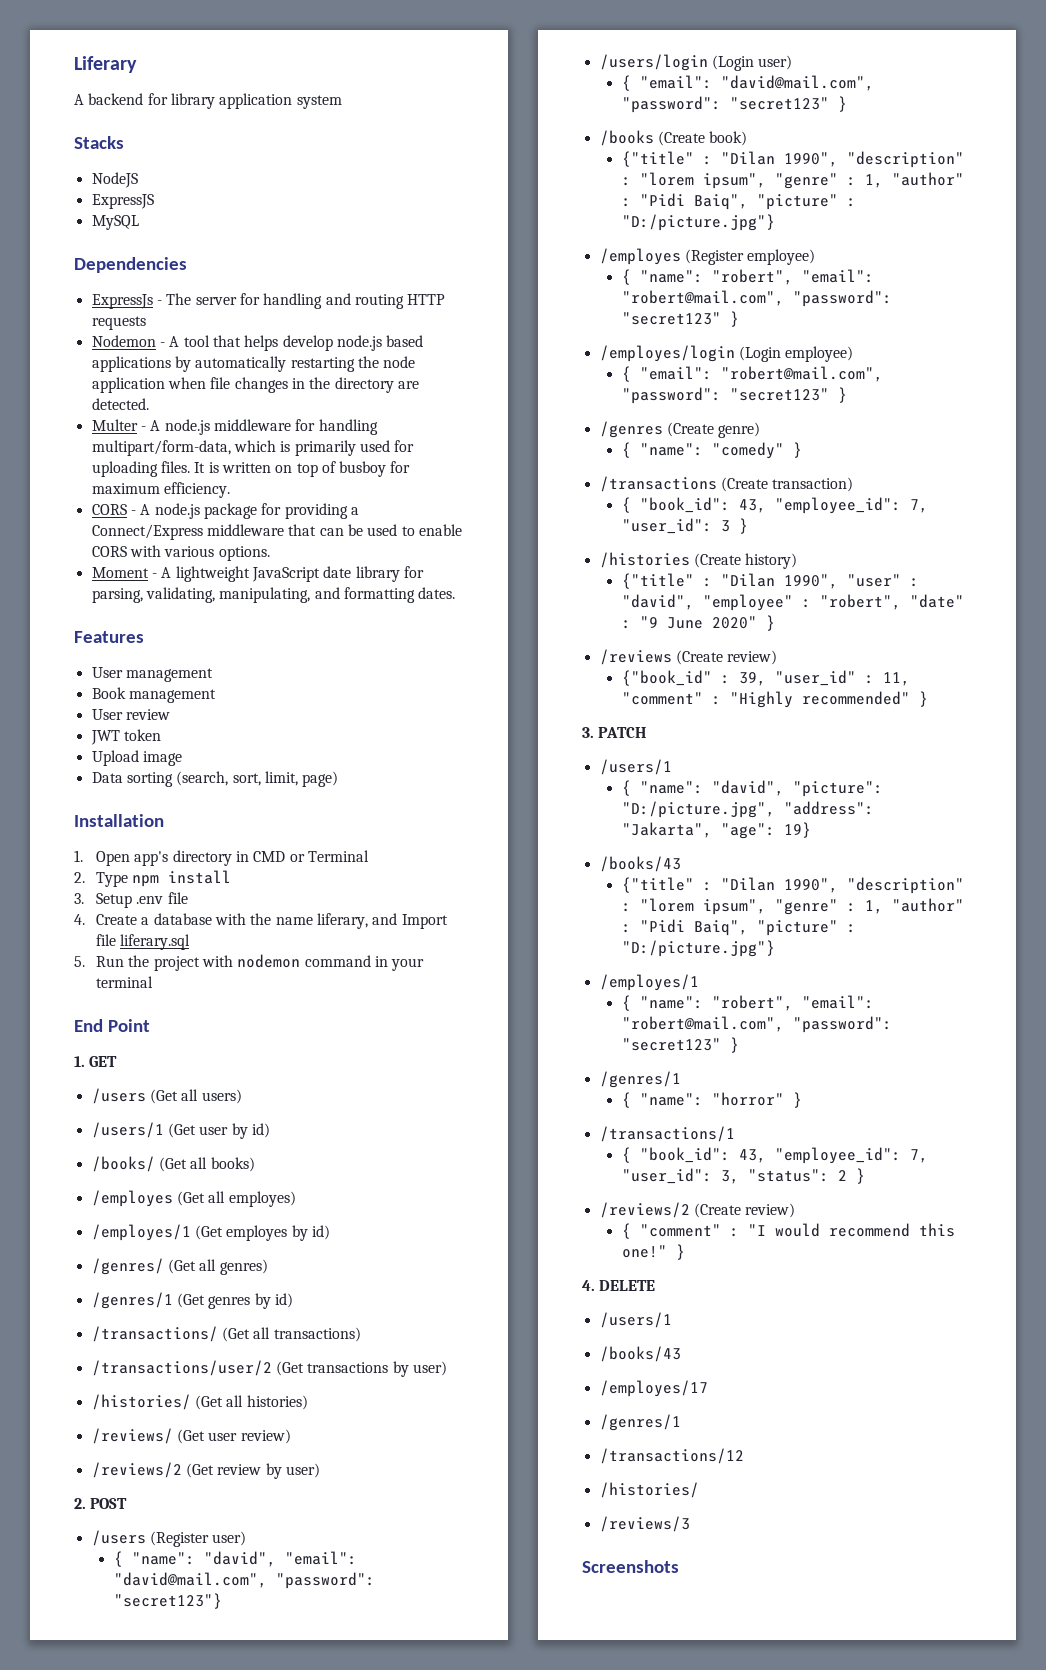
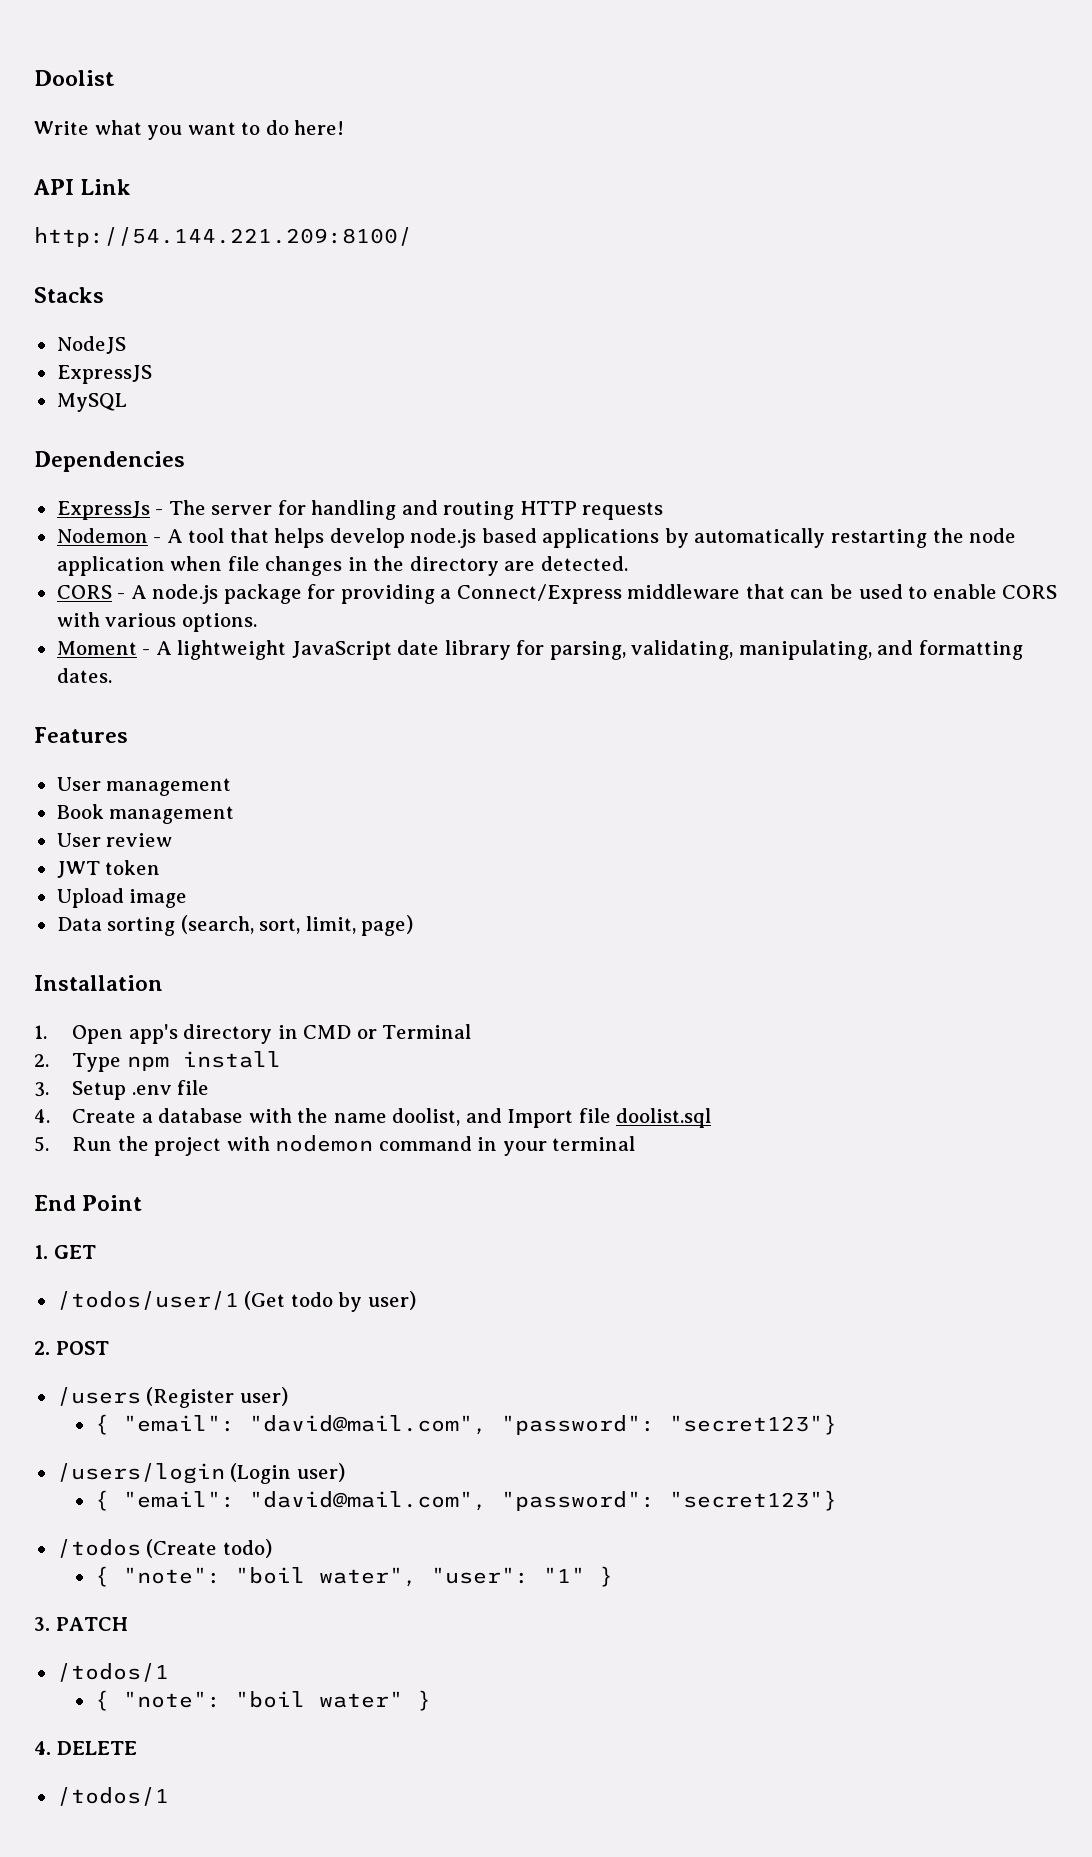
[74,56,137,73] [74,93,342,109] Liferary // A backend for library application system -> [34,70,115,86] [34,120,345,140] [33,179,132,195] [34,227,412,247] Doolist // Write what you want to do here! // API Link // http://54.144.221.209:8100/
[91,419,378,435] [91,440,415,456] [91,461,411,477] [91,482,230,498] // Multer - A node.js middleware for handling multipart/form-data, which is primarily used for uploading files. It is written on top of busboy for maximum efficiency. -> (628, 563) none
[316,913,368,929] liferary, -> [392,1108,461,1126] doolist,
[120,934,191,950] liferary.sql -> [616,1108,712,1128] doolist.sql
[91,1088,242,1104] [91,1122,270,1139] [91,1156,255,1172] [91,1190,296,1207] [91,1224,330,1241] [91,1258,268,1275] [91,1292,293,1309] [91,1326,361,1342] [91,1360,447,1377] [91,1394,308,1410] [91,1428,291,1444] [91,1462,262,1478] /users (Get all users) // /users/1 (Get user by id) // /books/ (Get all books) // /employes (Get all employes) // /employes/1 (Get employes by id) // /genres/ (Get all genres) // /genres/1 (Get genres by id) // /transactions/ (Get all transactions) // /transactions/user/2 (Get transactions by user) // /histories/ (Get all histories) // /reviews/ (Get user review) // /reviews/2 (Get review -> [56,1291,333,1310] /todos/user/1 (Get todo
[131,1551,276,1567] "name": "david", -> (109, 1424) none
[729,96,847,112] [599,130,748,146] [621,151,964,168] [621,172,964,189] [621,193,856,210] [621,214,775,231] [599,248,816,265] [621,269,874,285] [621,290,892,307] [621,311,739,327] [599,345,854,362] [621,366,883,382] [621,387,847,404] [599,421,761,438] [621,442,802,459] [599,476,854,492] [621,497,928,514] [621,518,748,534] [599,552,798,569] [621,573,919,589] [621,594,964,611] [621,615,775,631] [599,649,778,665] [621,670,910,686] [621,691,910,708] "secret123" } // /books (Create book) // {"title" : "Dilan 1990", "description" : "lorem ipsum", "genre" : 1, "author" : "Pidi Baiq", "picture" : "D:/picture.jpg"} // /employes (Register employee) // { "name": "robert", "email": "robert@mail.com", "password": "secret123" } // /employes/login (Login employee) // { "email": "robert@mail.com", "password": "secret123" } // /genres (Create genre) // { "name": "comedy" } // /transactions (Create transaction) // { "book_id": 43, "employee_id": 7, "user_id": 3 } // /histories (Create history) // {"title" : "Dilan 1990", "user" : "david", "employee" : "robert", "date" : "9 June 2020" } // /reviews (Create review) // {"book_id" : 39, "user_id" : 11, "comment" : "Highly recommended" -> [668,1490,837,1511] [56,1539,272,1558] [94,1566,585,1587] "secret123"} // /todos (Create todo) // { "note": "boil water", "user": "1"
[599,759,672,775] [621,780,883,797] [621,801,874,818] [621,822,811,839] [599,856,681,872] [621,877,964,894] [621,898,964,915] [621,919,856,936] [621,940,775,957] [599,974,699,991] [621,995,874,1011] [621,1016,892,1033] [621,1037,739,1053] [599,1071,681,1088] [621,1092,802,1108] [599,1126,735,1142] [621,1147,928,1164] [621,1168,865,1184] [599,1202,796,1218] [621,1223,955,1239] [621,1244,685,1260] [582,1280,656,1291] [599,1312,672,1328] [599,1346,681,1362] [599,1380,708,1397] [599,1414,681,1431] [599,1448,744,1464] [599,1482,699,1498] [599,1516,690,1532] [582,1560,679,1573] /users/1 // { "name": "david", "picture": "D:/picture.jpg", "address": "Jakarta", "age": 19} // /books/43 // {"title" : "Dilan 1990", "description" : "lorem ipsum", "genre" : 1, "author" : "Pidi Baiq", "picture" : "D:/picture.jpg"} // /employes/1 // { "name": "robert", "email": "robert@mail.com", "password": "secret123" } // /genres/1 // { "name": "horror" } // /transactions/1 // { "book_id": 43, "employee_id": 7, "user_id": 3, "status": 2 } // /reviews/2 (Create review) // { "comment" : "I would recommend this one!" } // 4. DELETE // /users/1 // /books/43 // /employes/17 // /genres/1 // /transactions/12 // /histories/ // /reviews/3 // Screenshots -> [56,1663,169,1682] [94,1690,431,1711] [34,1741,137,1755] [56,1787,169,1806] /todos/1 // { "note": "boil water" } // 4. DELETE // /todos/1

